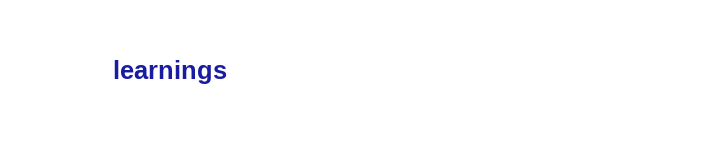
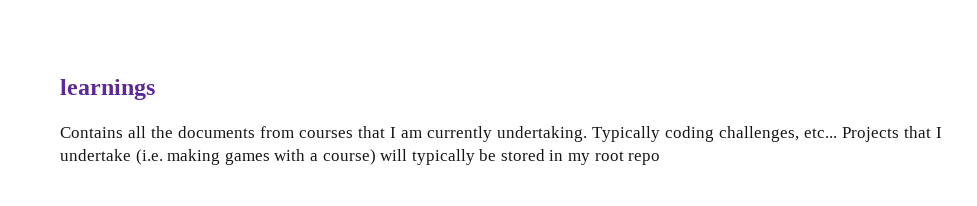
(227, 72) none -> [60,126,942,142] [60,149,661,165] // Contains all the documents from courses that I am currently undertaking. Typically coding challenges, etc... Projects that I undertake (i.e. making games with a course) will typically be stored in my root repo

